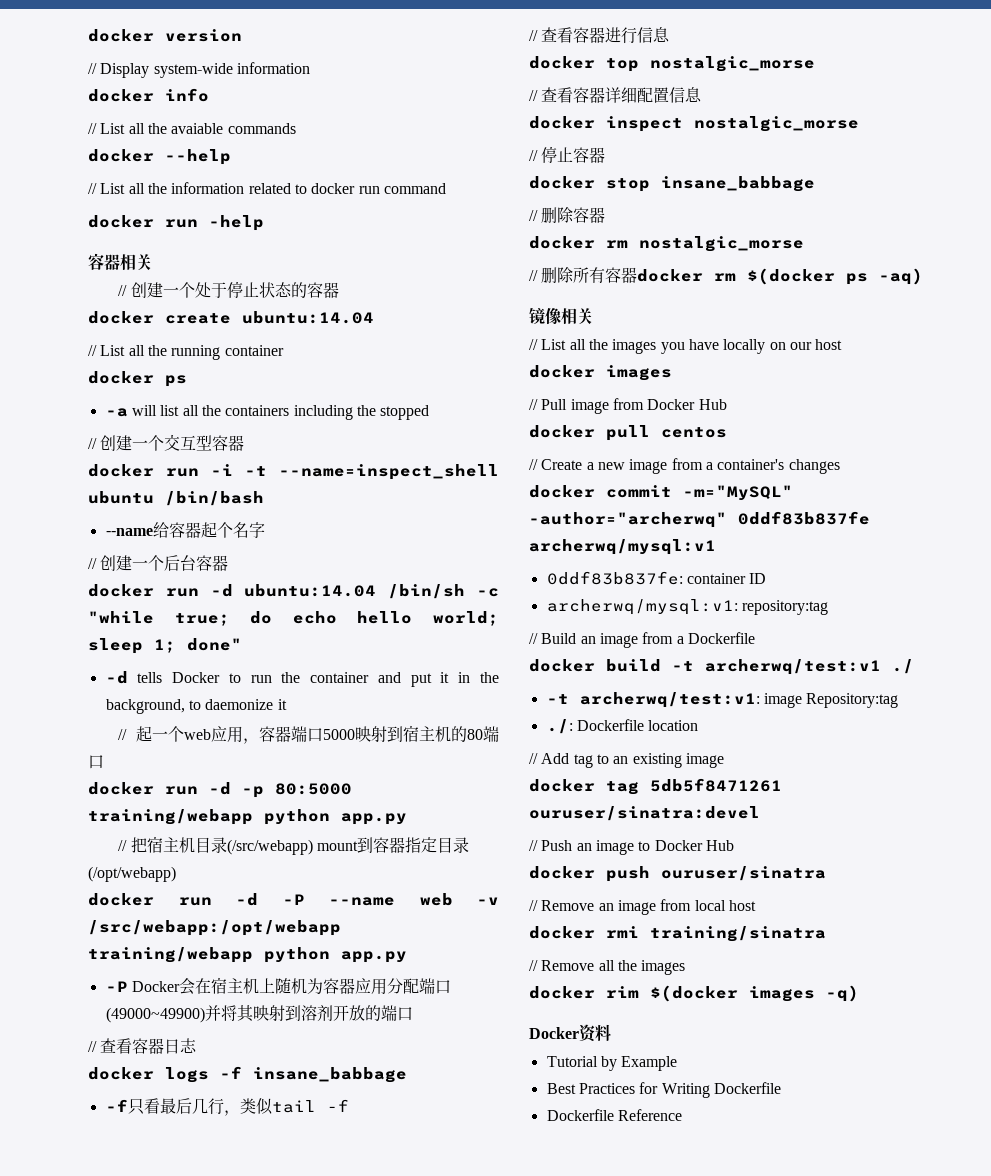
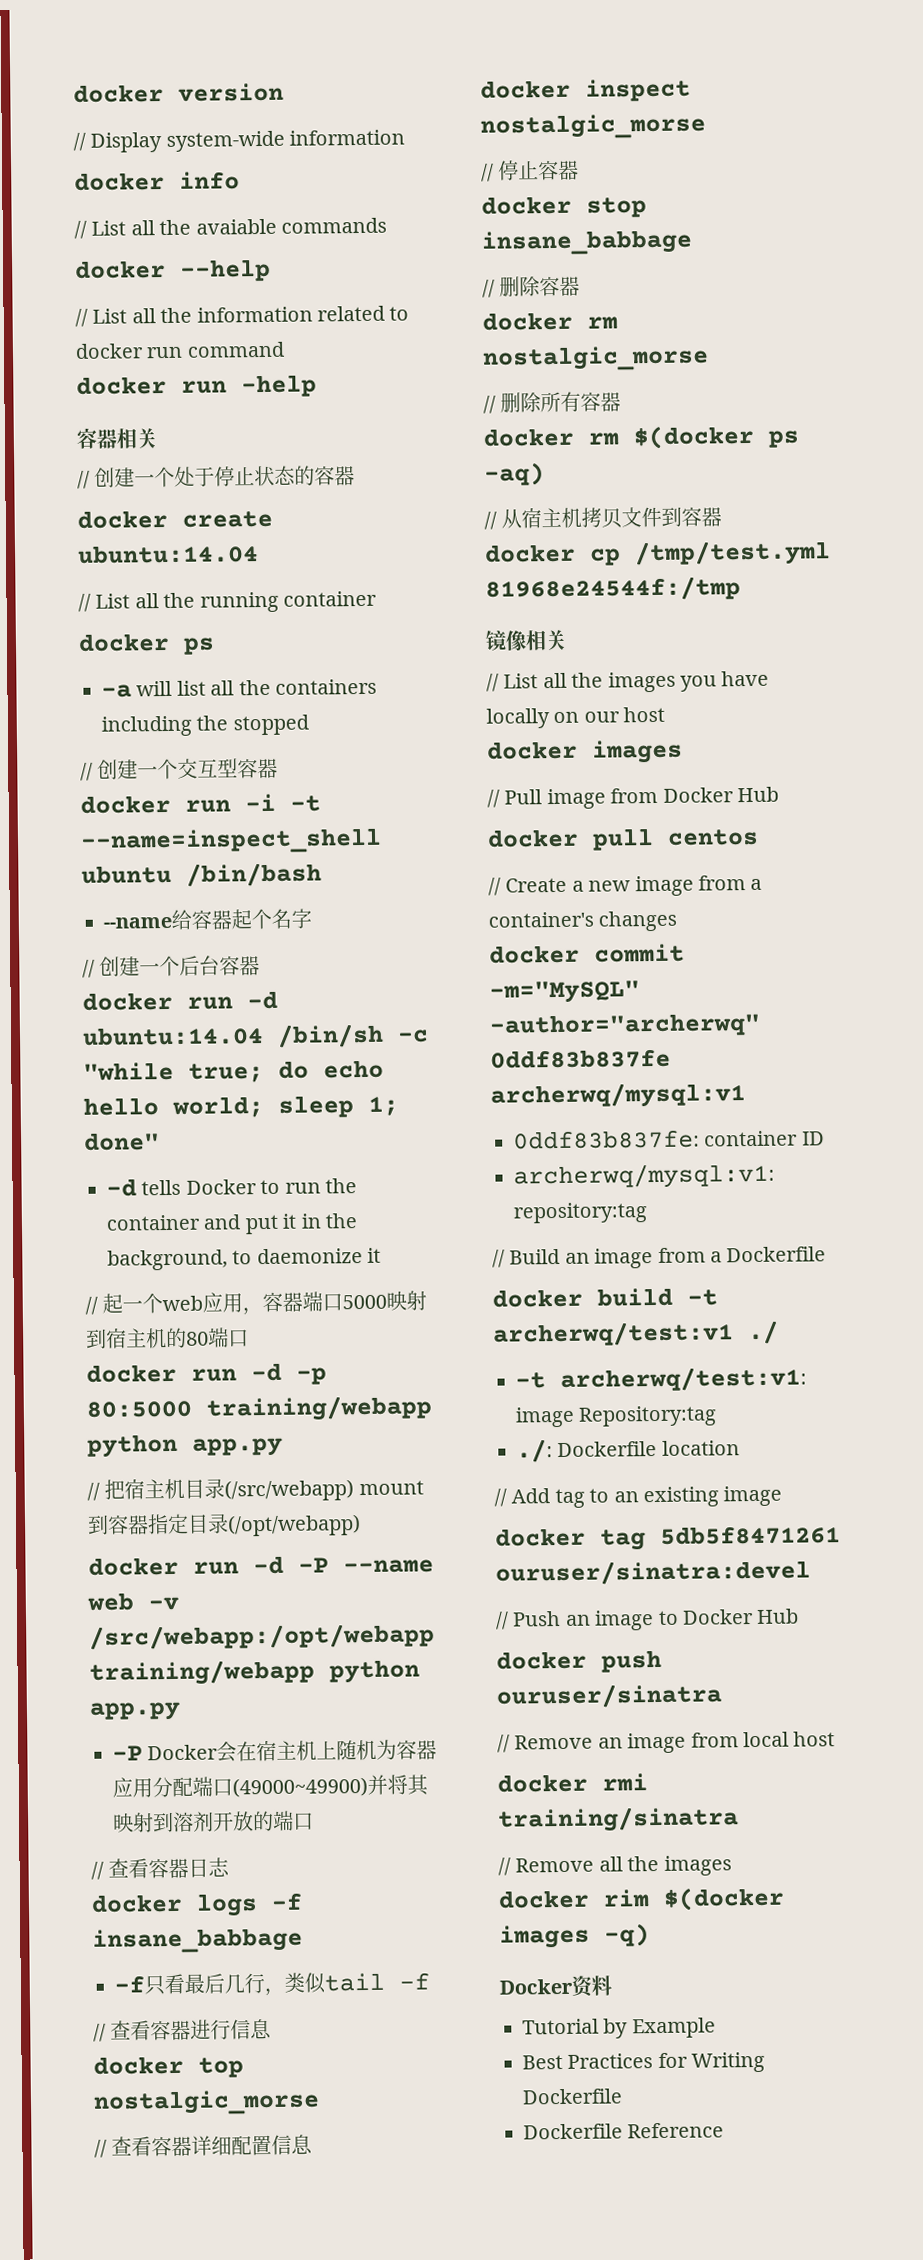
(638, 275) none -> (622, 402) //
(924, 276) none -> [484,506,723,530] [484,540,831,567] [485,576,741,602] // // 从宿主机拷贝文件到容器 // docker cp /tmp/test.yml 81968e24544f:/tmp

